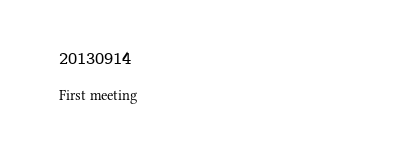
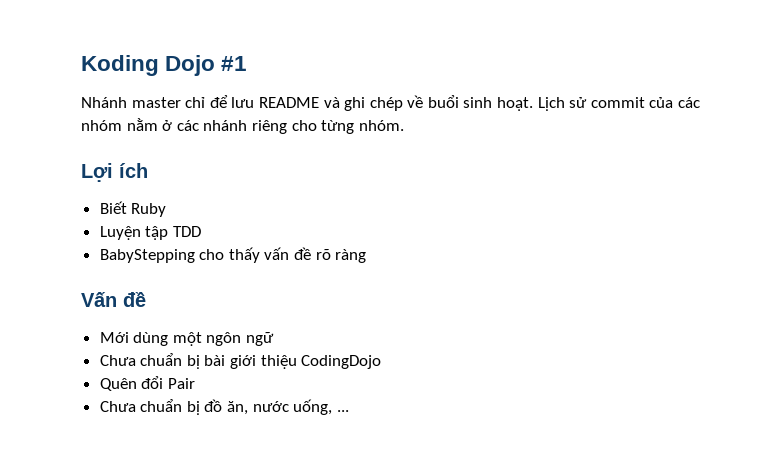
[59,51,131,64] [59,89,137,104] 20130914 // First meeting -> [81,55,248,76] [81,95,701,111] [81,118,404,134] [81,163,148,182] [99,201,167,217] [99,226,201,240] [99,247,367,263] [81,292,146,307] [99,332,275,346] [99,353,382,369] [99,376,195,391] [99,399,349,415] Koding Dojo #1 // Nhánh master chỉ để lưu README và ghi chép về buổi sinh hoạt. Lịch sử commit của các nhóm nằm ở các nhánh riêng cho từng nhóm. // Lợi ích // Biết Ruby // Luyện tập TDD // BabyStepping cho thấy vấn đề rõ ràng // Vấn đề // Mới dùng một ngôn ngữ // Chưa chuẩn bị bài giới thiệu CodingDojo // Quên đổi Pair // Chưa chuẩn bị đồ ăn, nước uống, ...

